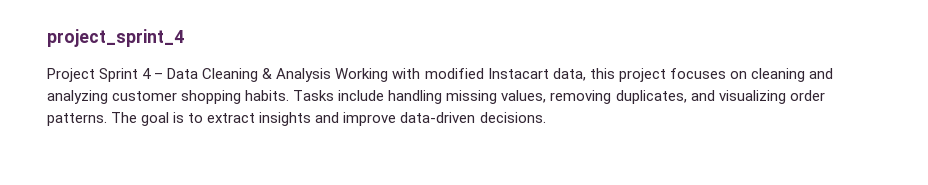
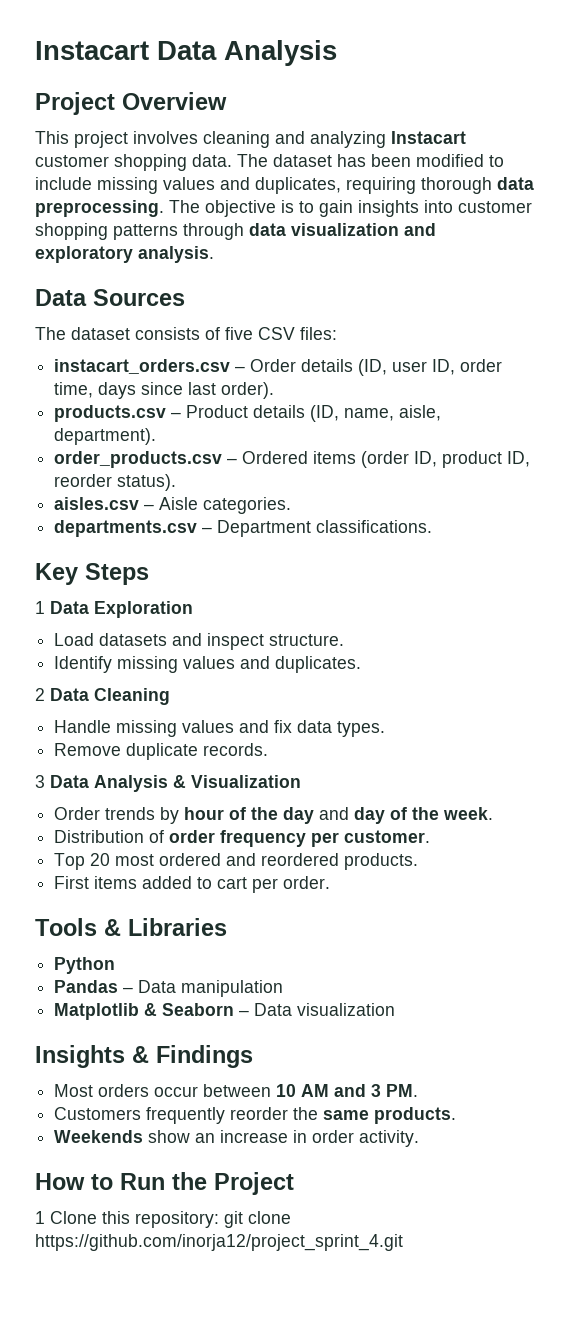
[47,29,184,47] [47,68,747,82] project_sprint_4 // Project Sprint 4 – Data Cleaning & Analysis Working with modified Instacart data, this project focuses on -> [35,40,337,66] [35,92,227,115] [35,131,198,148] Instacart Data Analysis // Project Overview // This project involves
[112,90,825,104] [47,112,546,126] customer shopping habits. Tasks include handling missing values, removing duplicates, and visualizing order patterns. The goal is to extract insights and improve data-driven decisions. -> [391,131,466,144] [35,154,504,171] [35,177,534,194] [35,200,532,217] [35,223,436,240] [35,246,214,263] [35,289,185,306] [35,327,337,340] [54,359,503,376] [54,382,275,399] [54,405,442,422] [54,428,157,445] [54,451,531,468] [54,474,177,491] [54,497,292,514] [54,520,433,537] [35,563,149,585] [35,601,193,618] [54,633,345,650] [54,656,362,673] [35,688,170,705] [54,720,386,737] [54,743,269,760] [35,775,301,792] [54,807,494,824] [54,830,431,847] [54,853,419,870] [54,876,331,893] [35,918,227,936] [54,957,116,974] [54,980,284,997] [54,1003,396,1020] [35,1045,253,1068] [54,1084,419,1097] [54,1107,457,1124] [54,1130,420,1147] [35,1172,294,1195] [35,1211,291,1228] [35,1234,403,1251] Instacart customer shopping data. The dataset has been modified to include missing values and duplicates, requiring thorough data preprocessing. The objective is to gain insights into customer shopping patterns through data visualization and exploratory analysis. // Data Sources // The dataset consists of five CSV files: // instacart_orders.csv – Order details (ID, user ID, order time, days since last order). // products.csv – Product details (ID, name, aisle, department). // order_products.csv – Ordered items (order ID, product ID, reorder status). // aisles.csv – Aisle categories. // departments.csv – Department classifications. // Key Steps // 1 Data Exploration // Load datasets and inspect structure. // Identify missing values and duplicates. // 2 Data Cleaning // Handle missing values and fix data types. // Remove duplicate records. // 3 Data Analysis & Visualization // Order trends by hour of the day and day of the week. // Distribution of order frequency per customer. // Top 20 most ordered and reordered products. // First items added to cart per order. // Tools & Libraries // Python // Pandas – Data manipulation // Matplotlib & Seaborn – Data visualization // Insights & Findings // Most orders occur between 10 AM and 3 PM. // Customers frequently reorder the same products. // Weekends show an increase in order activity. // How to Run the Project // 1 Clone this repository: git clone https://github.com/inorja12/project_sprint_4.git

